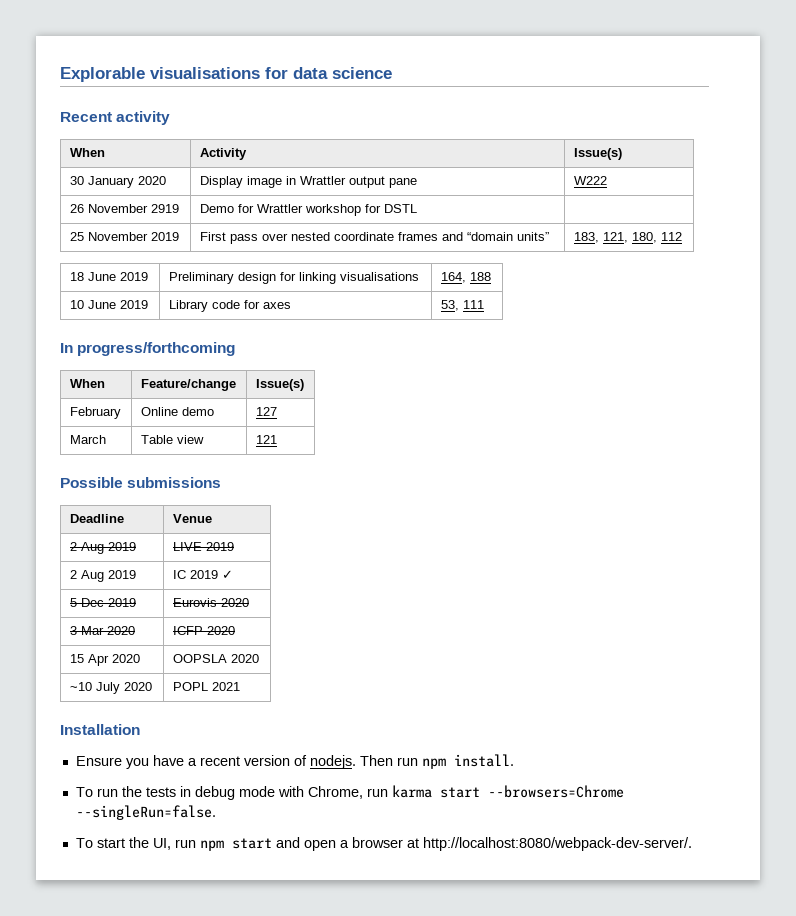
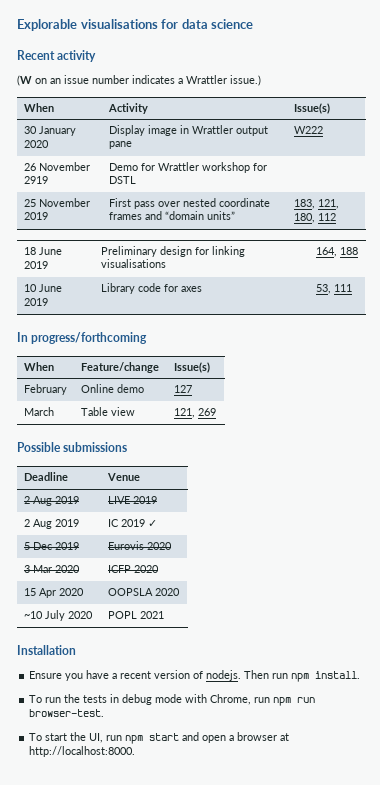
(171, 118) none -> [17,75,261,86] // (W on an issue number indicates a Wrattler issue.)
[255,435,277,444] 121 -> [173,408,216,418] 121, 269
[391,785,624,798] [75,805,216,820] karma start --browsers=Chrome --singleRun=false. -> [273,697,316,706] [29,709,105,717] npm run browser-test.
[422,837,692,851] http://localhost:8080/webpack-dev-server/. -> [29,746,136,757] http://localhost:8000.

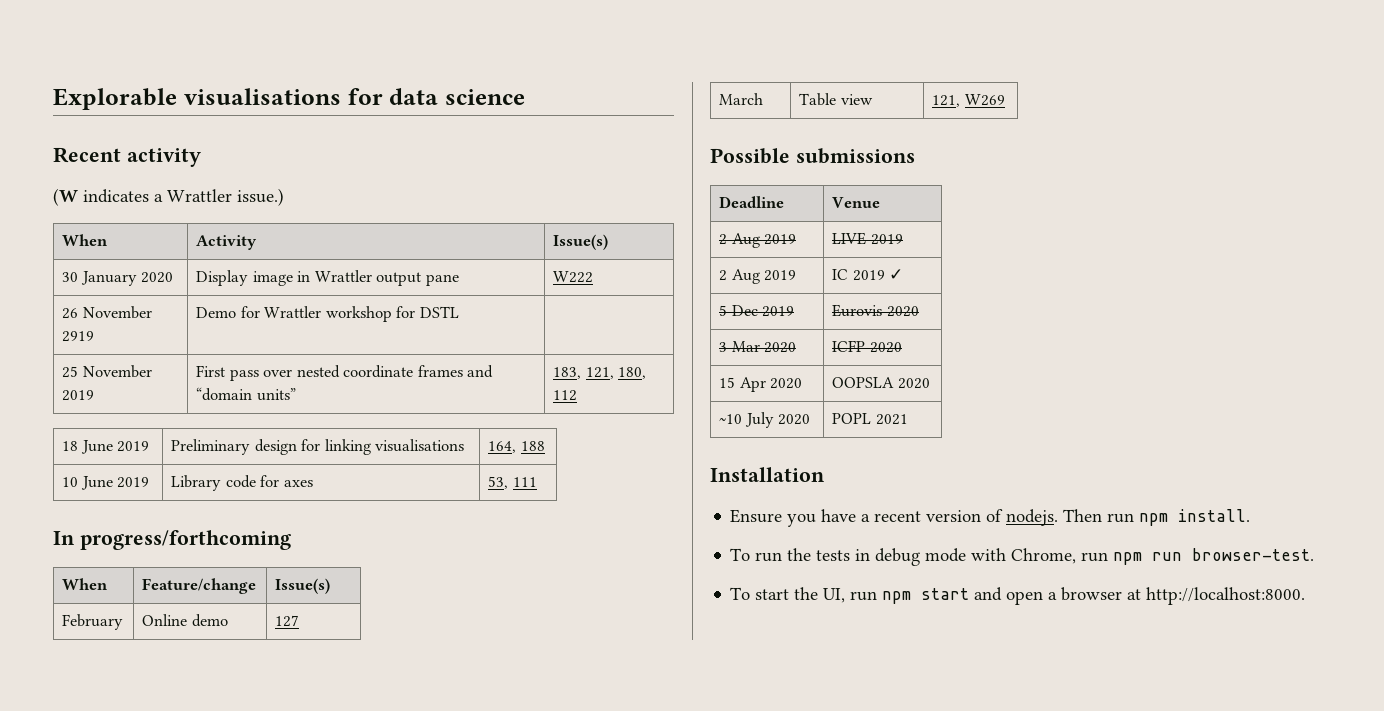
[35,75,129,84] on an issue number -> (78, 197) none
[197,408,216,416] 269 -> [964,94,1005,106] W269

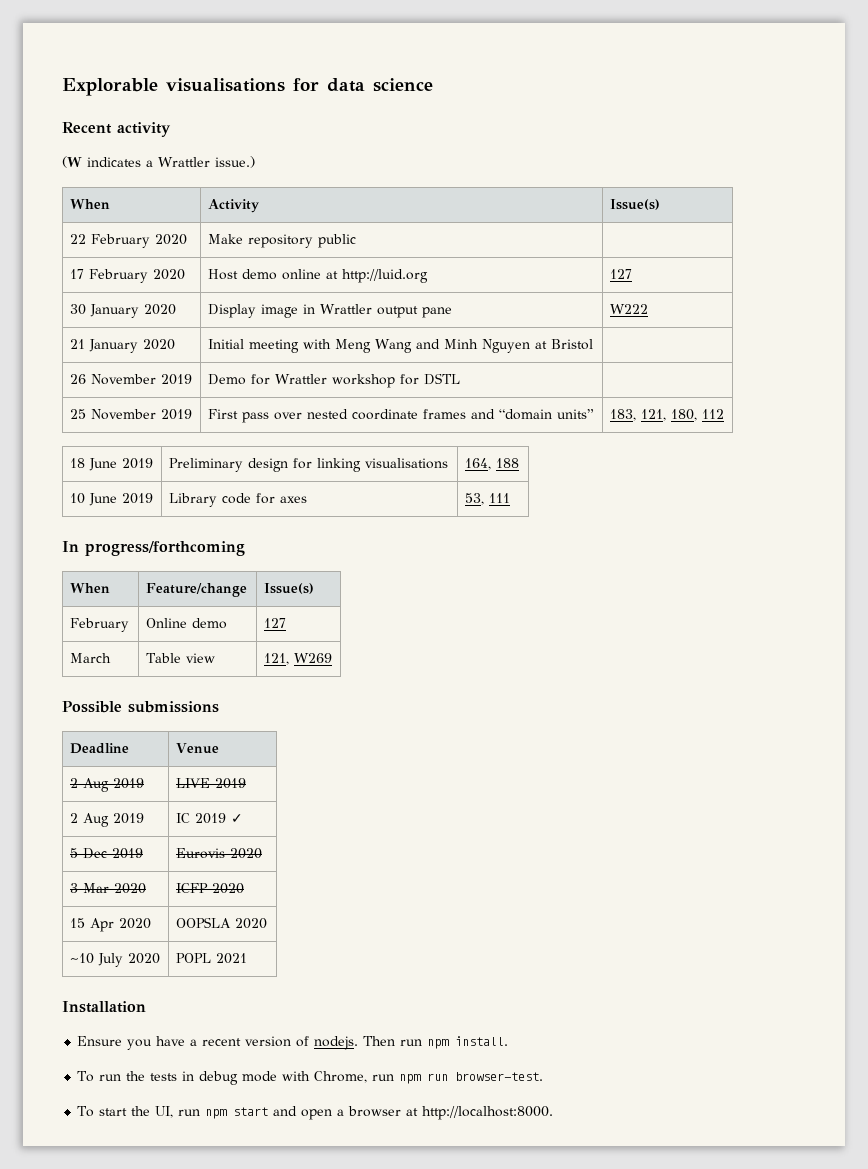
(609, 242) none -> [70,234,188,248] [208,234,357,248] [70,269,186,283] [208,269,429,283] [610,269,633,279] // 22 February 2020 | Make repository public | // 17 February 2020 | Host demo online at http://luid.org | 127
(594, 277) none -> [70,339,176,353] [208,339,593,353] // 21 January 2020 | Initial meeting with Meng Wang and Minh Nguyen at Bristol |
[62,331,95,342] 2919 -> [161,374,193,385] 2019

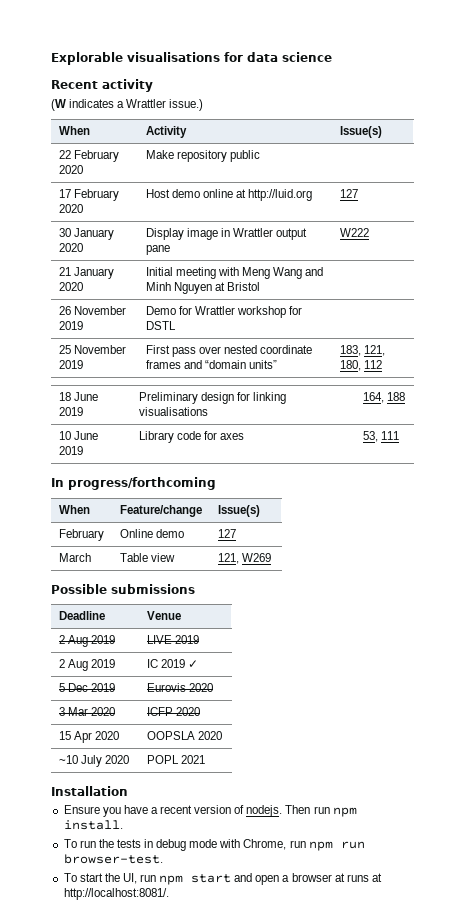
[422,1106,554,1120] http://localhost:8000. -> [346,873,382,882] [63,888,169,900] runs at http://localhost:8081/.

